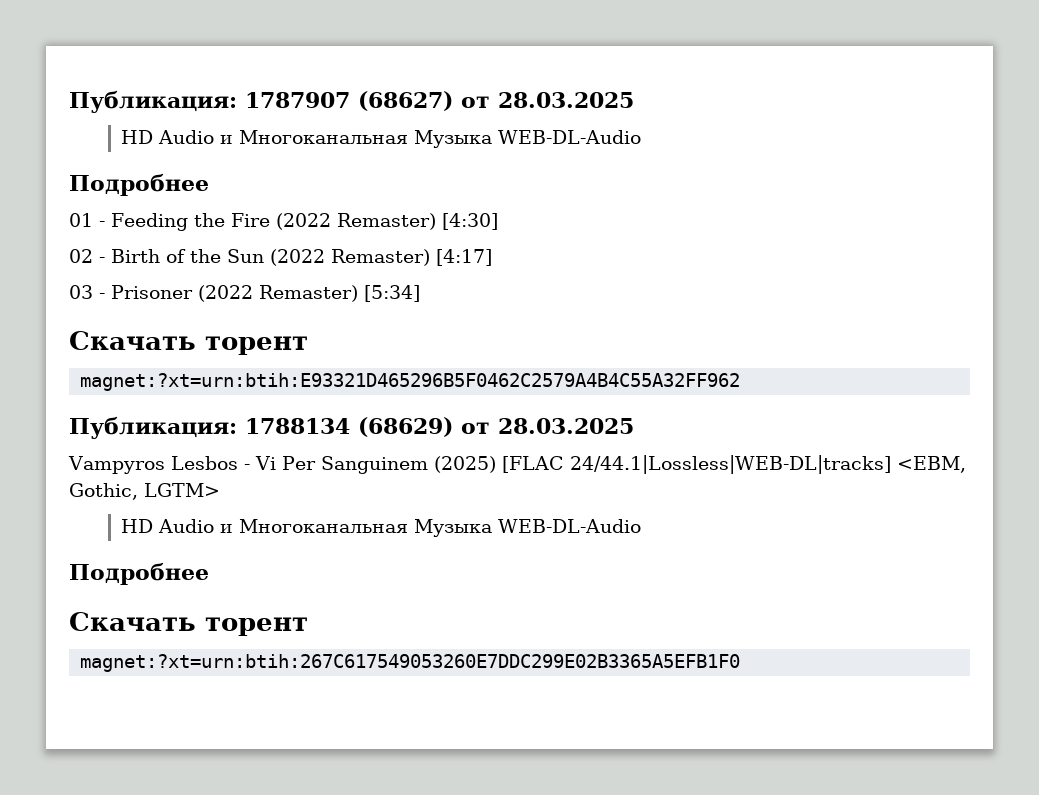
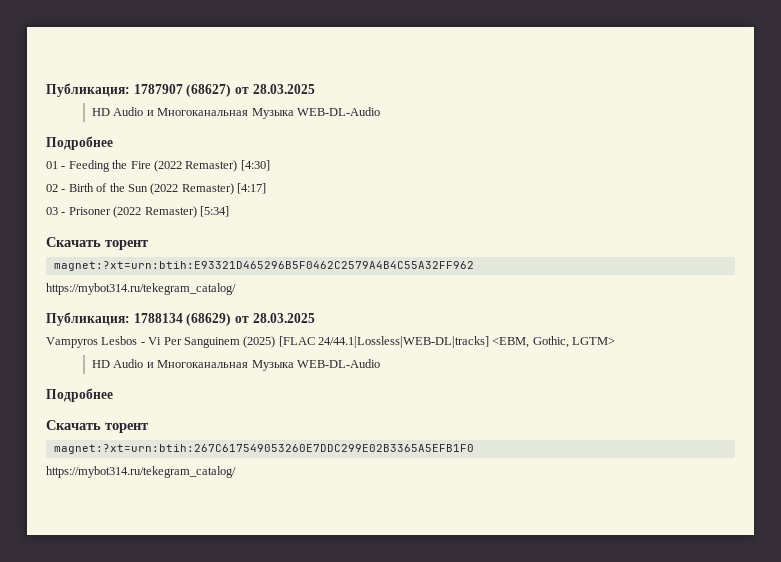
(741, 382) none -> [46,283,236,295] // https://mybot314.ru/tekegram_catalog/
(741, 663) none -> [46,466,236,478] // https://mybot314.ru/tekegram_catalog/

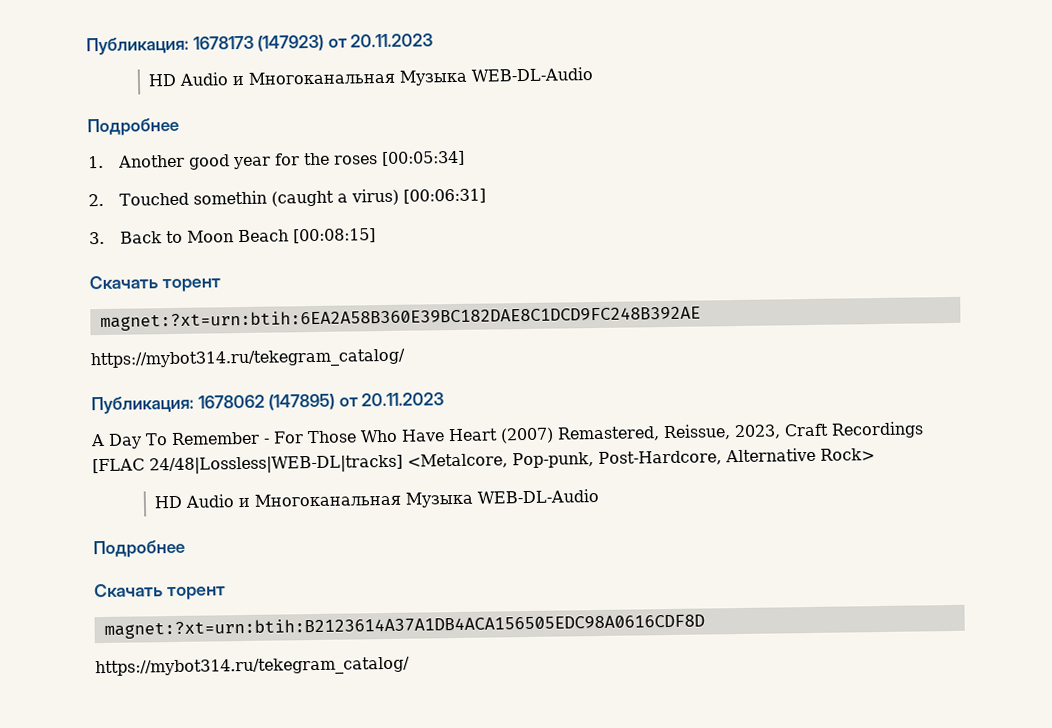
[46,83,315,97] [92,107,380,119] [46,136,113,150] [46,160,270,172] [46,183,266,195] [46,206,229,218] [46,237,148,250] [53,261,474,271] Публикация: 1787907 (68627) от 28.03.2025 // HD Audio и Многоканальная Музыка WEB-DL-Audio // Подробнее // 01 - Feeding the Fire (2022 Remaster) [4:30] // 02 - Birth of the Sun (2022 Remaster) [4:17] // 03 - Prisoner (2022 Remaster) [5:34] // Скачать торент // magnet:?xt=urn:btih:E93321D465296B5F0462C2579A4B4C55A32FF962 -> [86,33,434,56] [148,67,594,87] [87,117,179,137] [88,150,466,170] [88,188,487,207] [89,228,377,245] [89,275,221,293] [99,305,701,332] Публикация: 1678173 (147923) от 20.11.2023 // HD Audio и Многоканальная Музыка WEB-DL-Audio // Подробнее // 1. Another good year for the roses [00:05:34] // 2. Touched somethin (caught a virus) [00:06:31] // 3. Back to Moon Beach [00:08:15] // Скачать торент // magnet:?xt=urn:btih:6EA2A58B360E39BC182DAE8C1DCD9FC248B392AE
[133,313,315,326] [46,336,616,348] 1788134 (68629) от 28.03.2025 // Vampyros Lesbos - Vi Per Sanguinem (2025) [FLAC 24/44.1|Lossless|WEB-DL|tracks] <EBM, Gothic, LGTM> -> [197,392,445,411] [90,421,924,449] [92,447,875,475] 1678062 (147895) от 20.11.2023 // A Day To Remember - For Those Who Have Heart (2007) Remastered, Reissue, 2023, Craft Recordings [FLAC 24/48|Lossless|WEB-DL|tracks] <Metalcore, Pop-punk, Post-Hardcore, Alternative Rock>
[53,444,474,454] magnet:?xt=urn:btih:267C617549053260E7DDC299E02B3365A5EFB1F0 -> [103,613,705,639] magnet:?xt=urn:btih:B2123614A37A1DB4ACA156505EDC98A0616CDF8D

